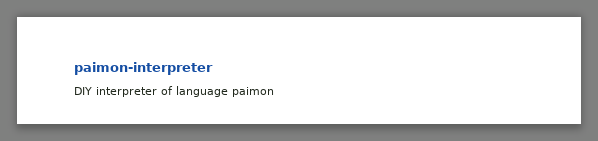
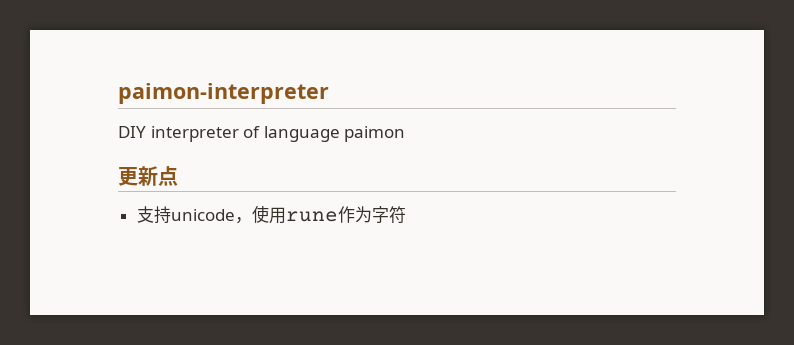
(274, 92) none -> [118,166,178,186] [136,205,406,224] // 更新点 // 支持unicode，使用rune作为字符

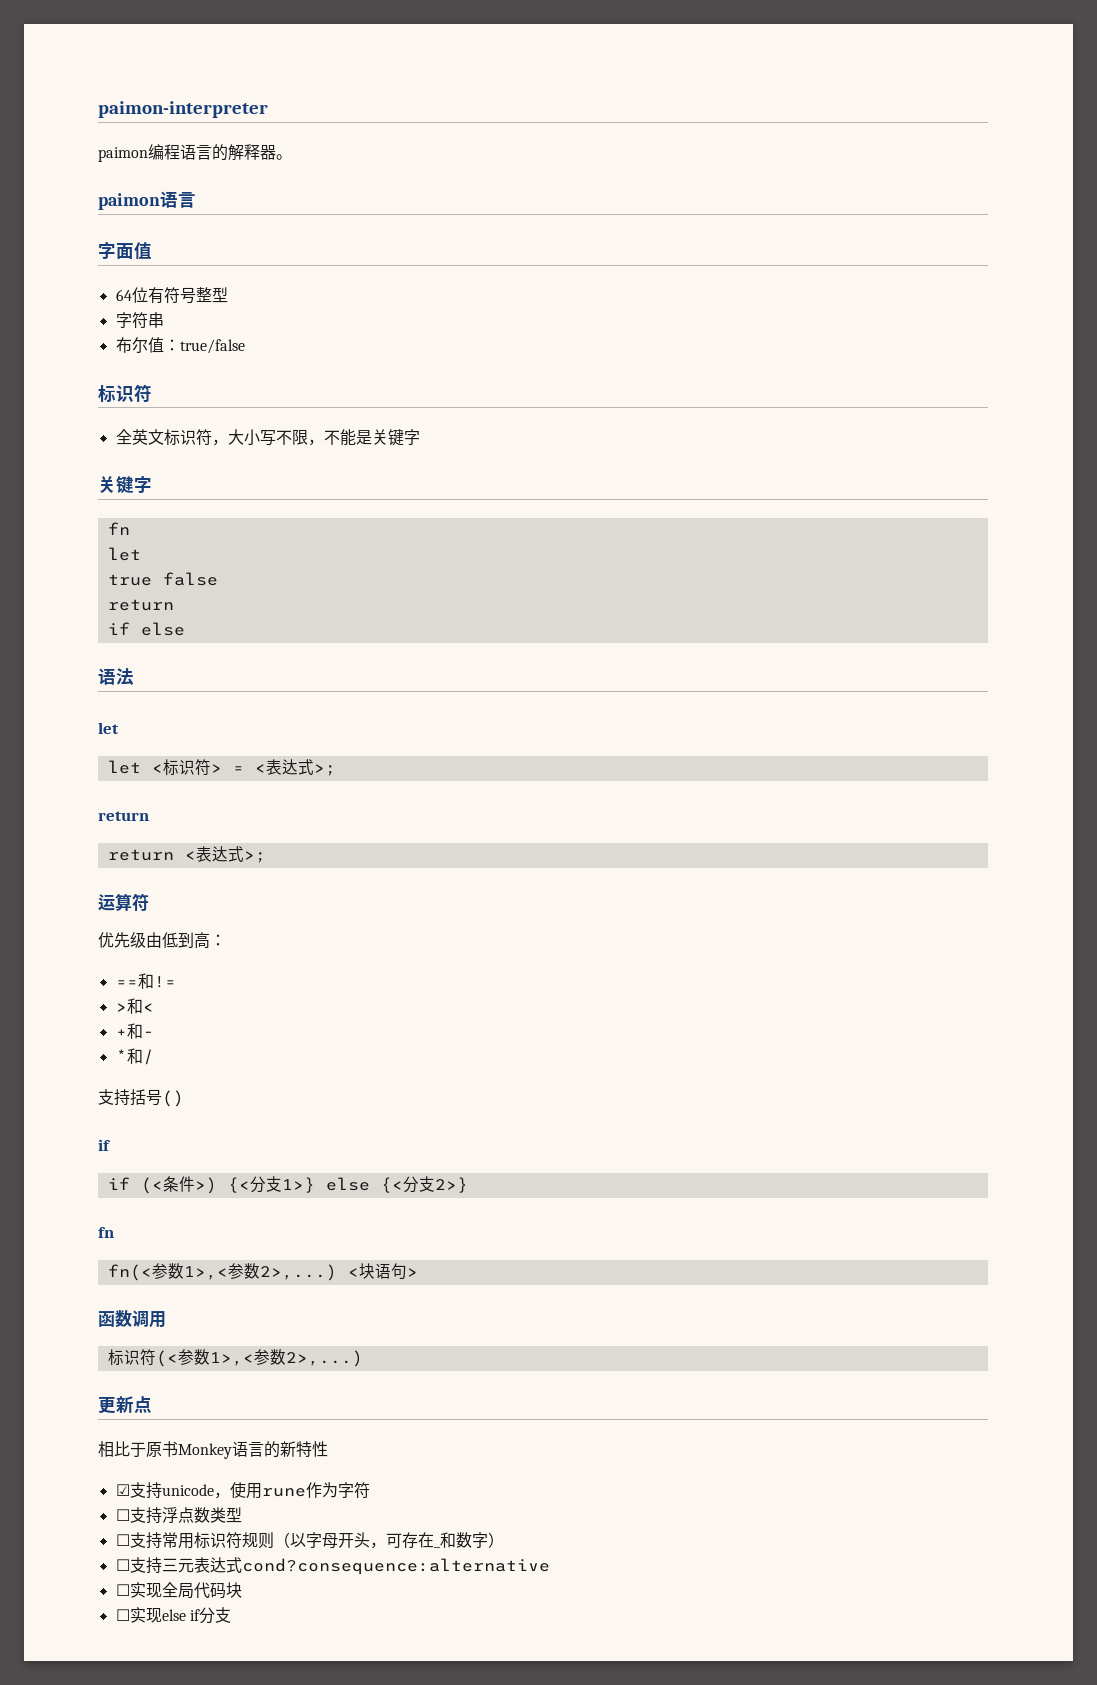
[118,126,406,142] [118,166,178,186] DIY interpreter of language paimon // 更新点 // -> [98,144,292,162] [98,191,196,210] [98,242,152,260] [115,287,228,304] [115,312,164,329] [115,337,245,354] [98,384,152,402] [115,429,420,446] [98,476,152,494] [107,522,130,535] [107,547,141,561] [107,572,218,586] [107,599,174,611] [107,622,185,636] [98,668,134,685] [98,722,119,734] [107,759,336,776] [98,811,149,821] [107,846,266,863] [98,893,149,911] [98,932,226,949] [115,973,176,989] [115,998,154,1014] [115,1023,154,1039] [115,1048,154,1065] [98,1089,184,1107] [98,1139,111,1151] [107,1176,468,1194] [98,1227,114,1238] [107,1263,418,1281] [98,1310,166,1328] [107,1349,363,1367] [98,1396,152,1414] [98,1441,328,1459] [115,1484,130,1496] paimon编程语言的解释器。 // paimon语言 // 字面值 // 64位有符号整型 // 字符串 // 布尔值：true/false // 标识符 // 全英文标识符，大小写不限，不能是关键字 // 关键字 // fn // let // true false // return // if else // 语法 // let // let <标识符> = <表达式>; // return // return <表达式>; // 运算符 // 优先级由低到高： // ==和!= // >和< // +和- // *和/ // 支持括号() // if // if (<条件>) {<分支1>} else {<分支2>} // fn // fn(<参数1>,<参数2>,...) <块语句> // 函数调用 // 标识符(<参数1>,<参数2>,...) // 更新点 // 相比于原书Monkey语言的新特性 // ☑
(406, 215) none -> [115,1507,242,1524] [115,1532,504,1549] [115,1557,550,1575] [115,1582,242,1599] [115,1607,231,1624] // ☐支持浮点数类型 // ☐支持常用标识符规则（以字母开头，可存在_和数字） // ☐支持三元表达式cond?consequence:alternative // ☐实现全局代码块 // ☐实现else if分支

